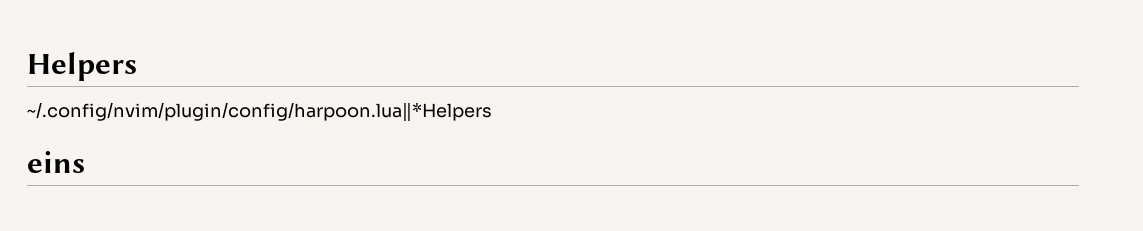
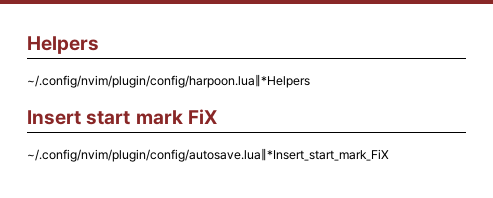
[27,151,85,173] eins -> [27,109,217,125] [27,148,389,162] Insert start mark FiX // ~/.config/nvim/plugin/config/autosave.lua‖*InsertˍstartˍmarkˍFiX

